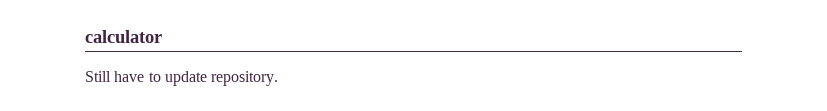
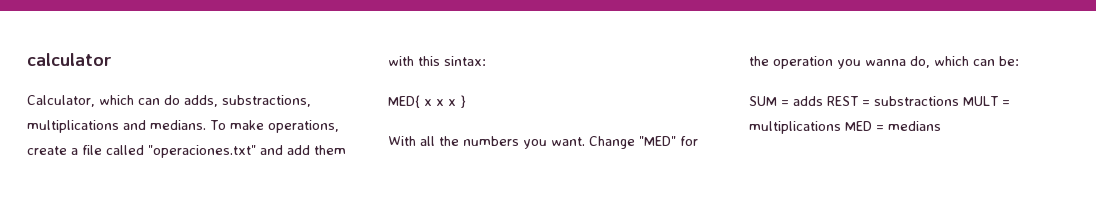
[85,71,279,86] Still have to update repository. -> [27,95,311,107] [27,120,339,133] [27,145,346,158] [388,56,486,66] [388,95,466,108] [388,136,698,149] [749,56,1019,69] [749,96,1010,106] [749,121,941,134] Calculator, which can do adds, substractions, multiplications and medians. To make operations, create a file called "operaciones.txt" and add them with this sintax: // MED{ x x x } // With all the numbers you want. Change "MED" for the operation you wanna do, which can be: // SUM = adds REST = substractions MULT = multiplications MED = medians

